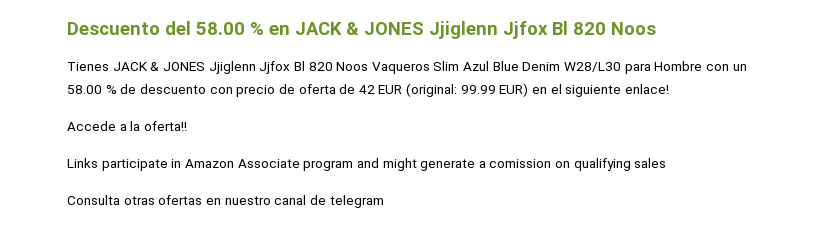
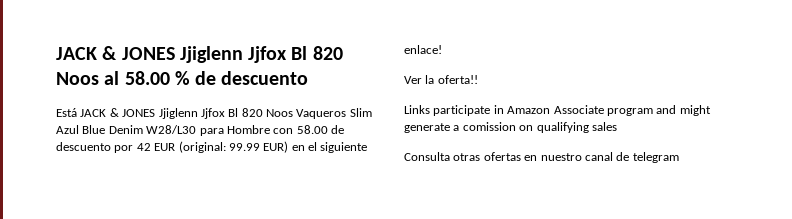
[67,21,656,39] [67,62,109,71] Descuento del 58.00 % en JACK & JONES Jjiglenn Jjfox Bl 820 Noos // Tienes -> [56,46,343,63] [56,71,309,85] [56,108,77,117] JACK & JONES Jjiglenn Jjfox Bl 820 Noos al 58.00 % de descuento // Está
[732,64,747,71] [67,84,356,97] un 58.00 % de descuento con precio de oferta de -> [296,125,344,134] [56,142,134,153] 58.00 de descuento por
[67,121,127,131] Accede a -> [404,76,422,84] Ver

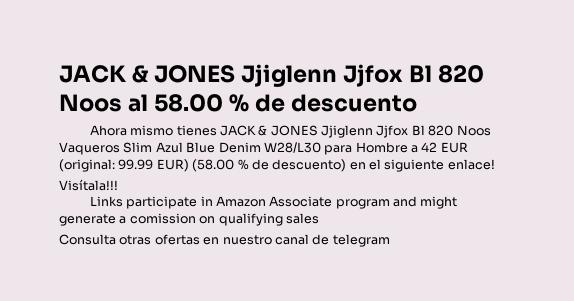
[56,108,77,117] Está -> [89,125,217,136] Ahora mismo tienes
[273,125,344,134] [56,142,134,153] con 58.00 de descuento por -> [411,145,418,153] a
(289, 147) none -> [192,159,347,172] (58.00 % de descuento)
[404,75,478,84] Ver la oferta!! -> [59,179,118,191] Visítala!!!

